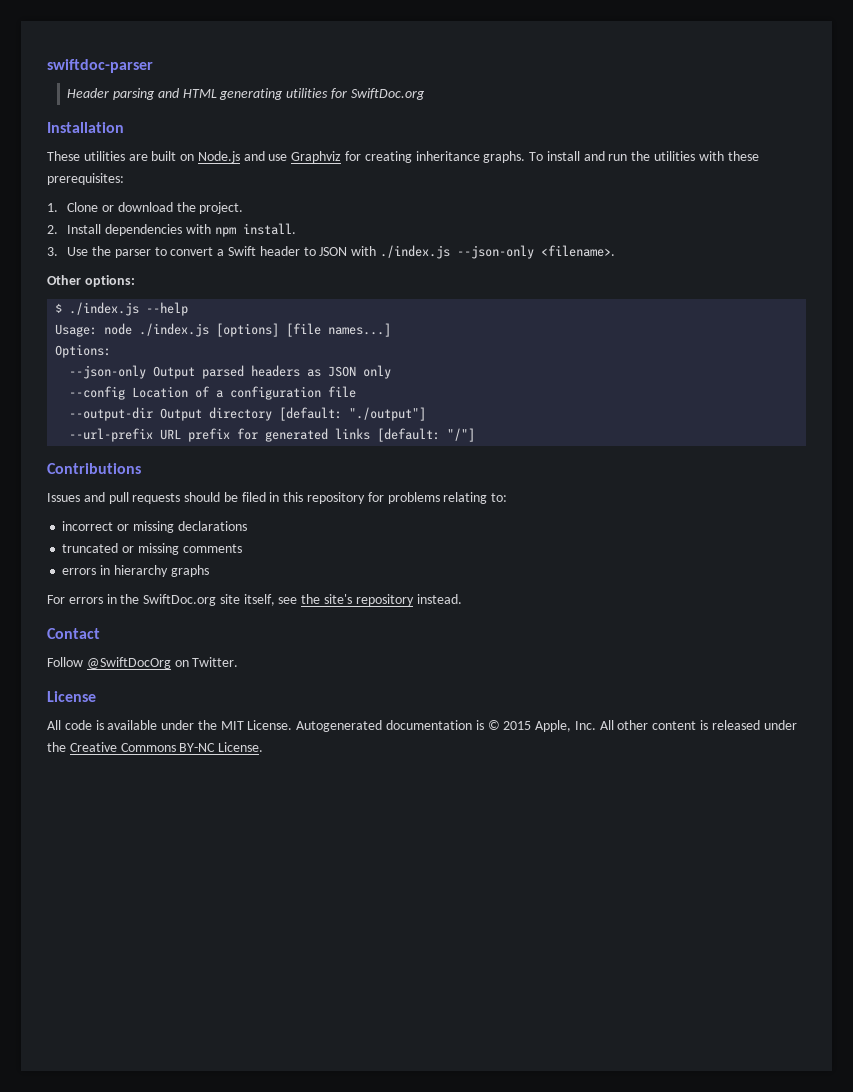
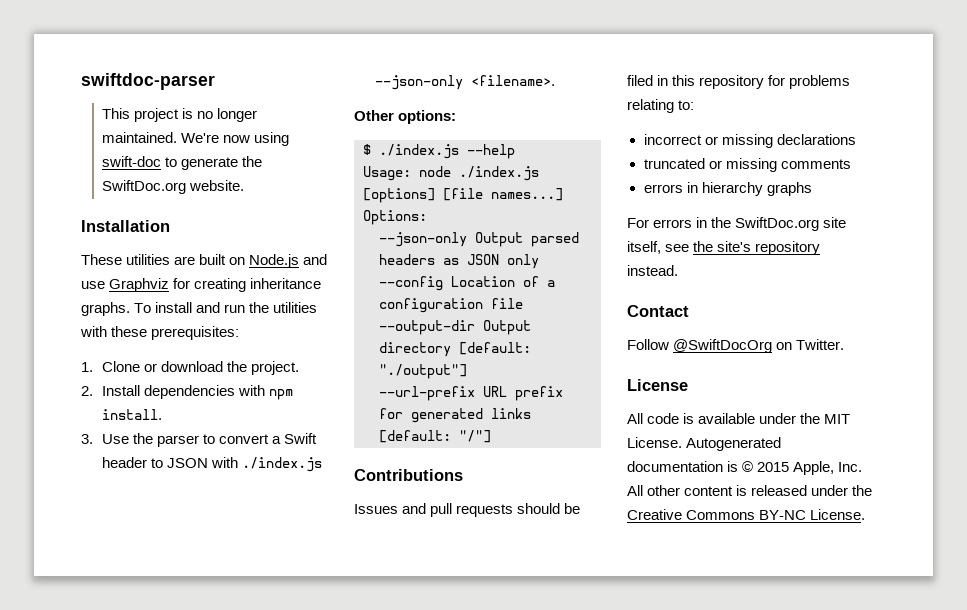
[67,88,425,100] Header parsing and HTML generating utilities for SwiftDoc.org -> [102,108,258,122] [102,132,290,146] [102,156,263,170] [102,180,245,194] This project is no longer maintained. We're now using swift-doc to generate the SwiftDoc.org website.

